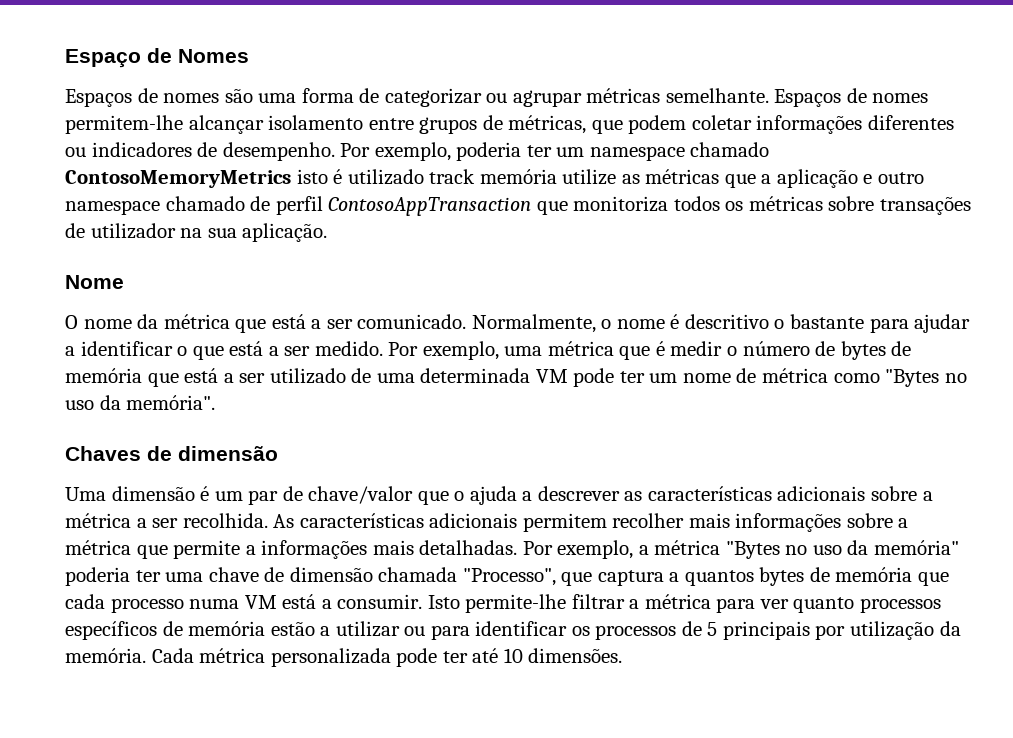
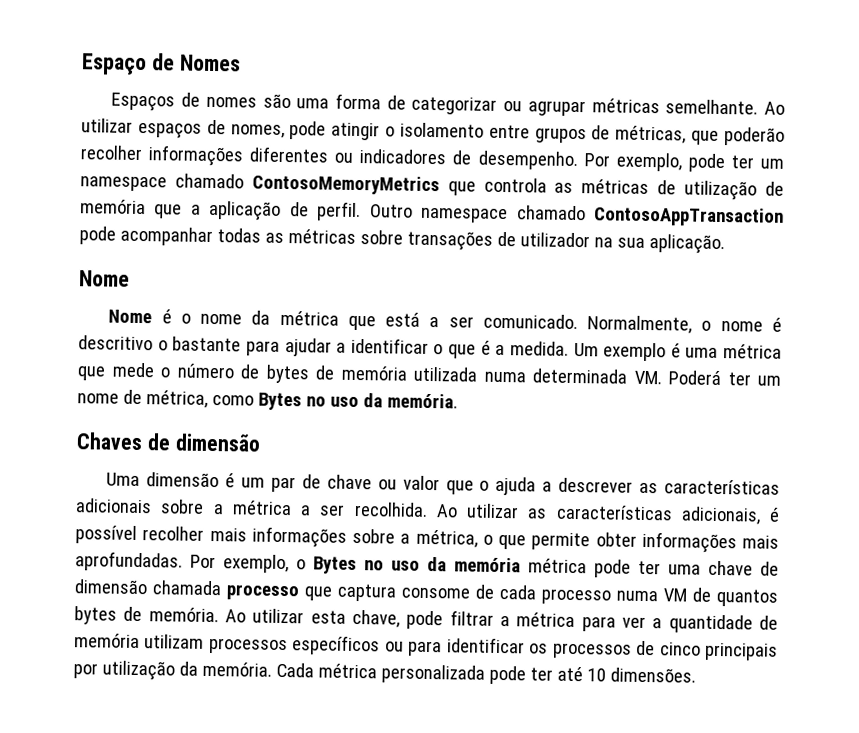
[774,88,929,107] [65,115,264,134] Espaços de nomes permitem-lhe alcançar -> [764,101,785,115] [81,118,396,141] Ao utilizar espaços de nomes, pode atingir o
[628,115,752,134] podem coletar -> [724,127,785,146] [80,145,143,161] poderão recolher
[456,142,522,161] poderia -> [687,153,725,173] pode
[296,169,924,188] [65,196,744,216] isto é utilizado track memória utilize as métricas que a aplicação e outro namespace chamado de perfil ContosoAppTransaction que monitoriza todos os -> [447,177,784,201] [80,199,784,227] [79,226,284,246] que controla as métricas de utilização de memória que a aplicação de perfil. Outro namespace chamado ContosoAppTransaction pode acompanhar todas as
[65,315,78,329] O -> [108,309,191,324] Nome é o
[229,341,499,360] está a ser medido. Por exemplo, -> [480,340,681,362] é a medida. Um exemplo é
[655,341,723,356] é medir -> [111,362,155,378] mede
[147,368,615,387] que está a ser utilizado de uma determinada VM pode -> [413,366,721,386] utilizada numa determinada VM. Poderá
[762,368,967,387] [65,395,216,410] métrica como "Bytes no uso da memória". -> [145,390,458,411] métrica, como Bytes no uso da memória.
[308,486,414,504] chave/valor -> [326,474,440,491] chave ou valor
[273,513,607,532] As características adicionais permitem -> [435,503,780,525] [75,525,137,544] Ao utilizar as características adicionais, é possível
[65,540,131,555] métrica -> [415,529,493,548] métrica, o
[245,545,256,555] a -> [595,532,637,547] obter
[419,540,960,559] [65,567,130,586] detalhadas. Por exemplo, a métrica "Bytes no uso da memória" poderia -> [75,551,631,578] aprofundadas. Por exemplo, o Bytes no uso da memória métrica pode
[462,568,556,586] "Processo", -> [226,584,299,601] processo
[669,567,950,586] [65,594,567,613] a quantos bytes de memória que cada processo numa VM está a consumir. Isto permite-lhe -> [401,584,778,607] [74,606,444,630] consome de cada processo numa VM de quantos bytes de memória. Ao utilizar esta chave, pode
[793,597,942,613] [65,621,400,640] quanto processos específicos de memória estão a utilizar -> [652,614,779,634] [74,633,381,656] a quantidade de memória utilizam processos específicos
[707,622,718,636] 5 -> [659,642,701,656] cinco

